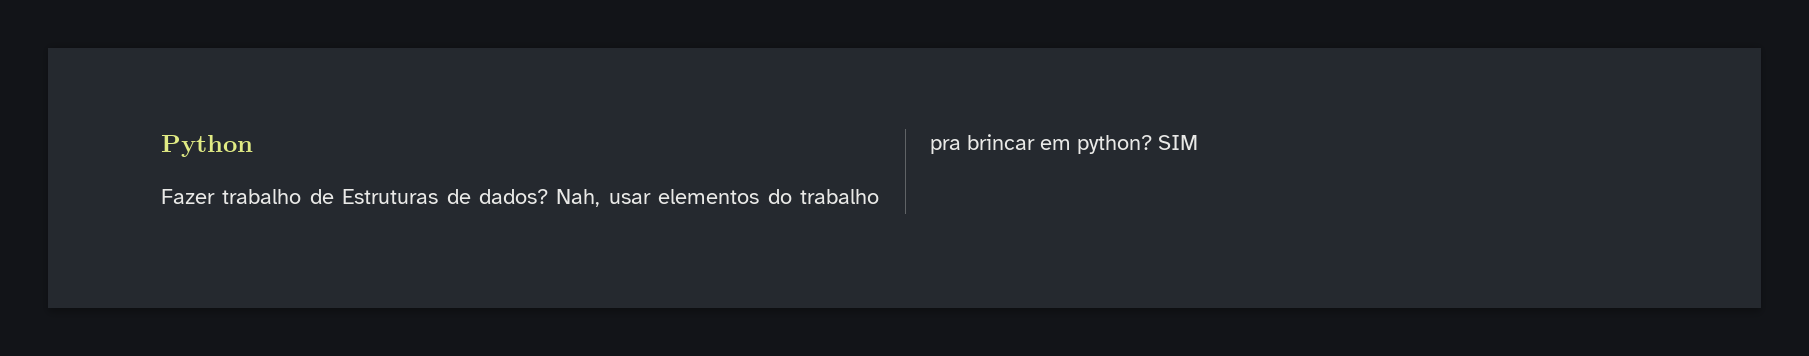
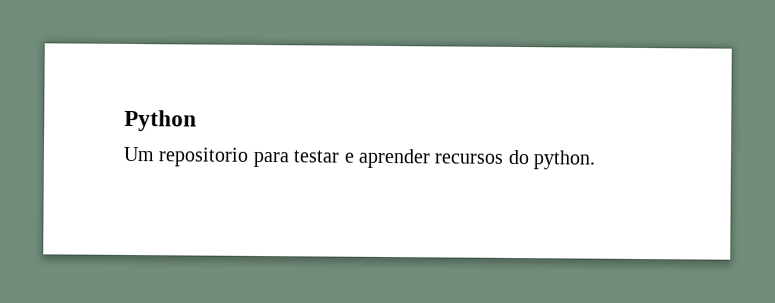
[161,189,879,207] [930,134,1198,154] Fazer trabalho de Estruturas de dados? Nah, usar elementos do trabalho pra brincar em python? SIM -> [123,146,597,170] Um repositorio para testar e aprender recursos do python.

